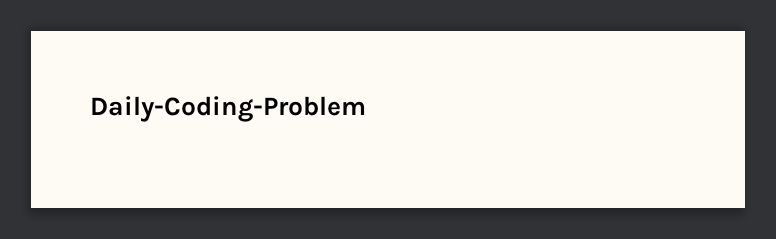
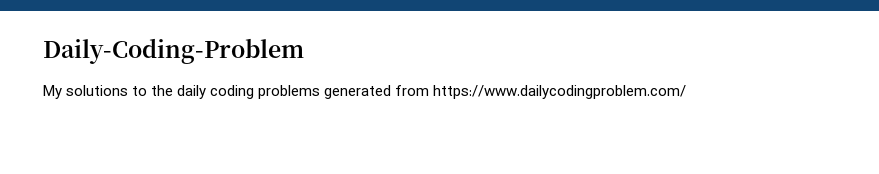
(366, 109) none -> [43,85,687,99] // My solutions to the daily coding problems generated from https://www.dailycodingproblem.com/

